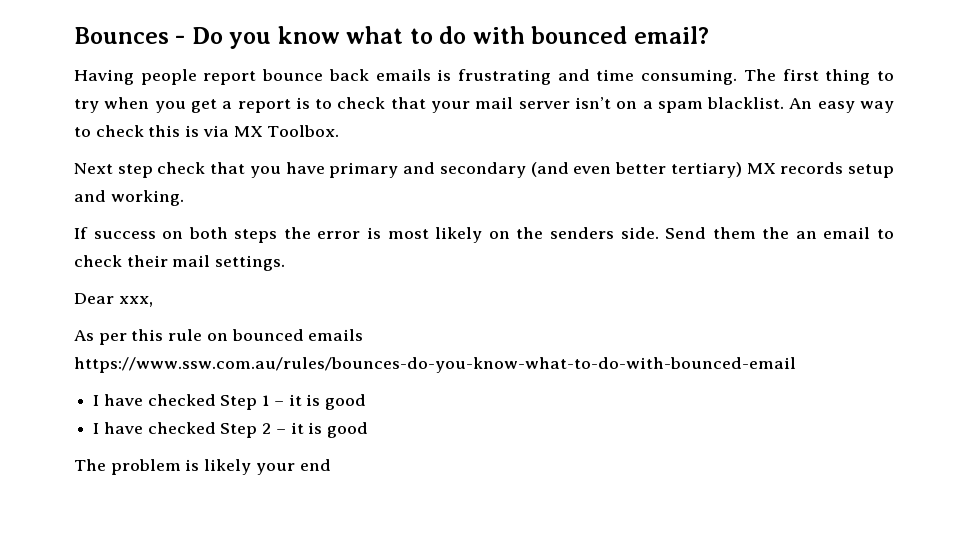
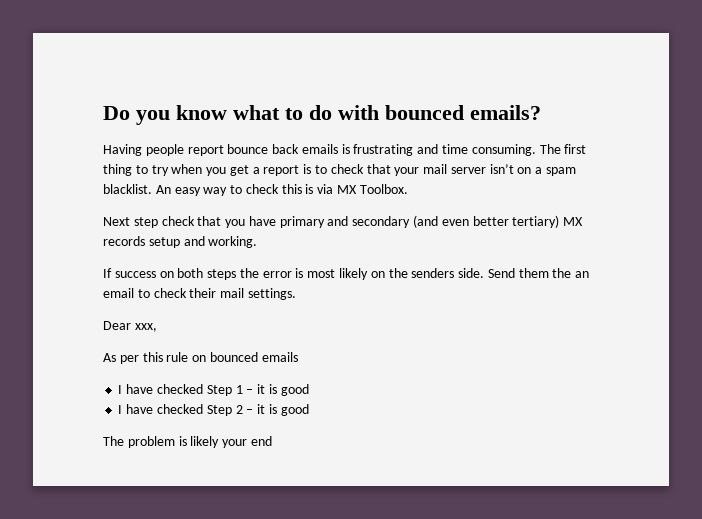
[74,27,186,44] Bounces - -> (103, 113) none
[633,26,709,44] email? -> [470,105,541,120] emails?
[74,357,796,373] https://www.ssw.com.au/rules/bounces-do-you-know-what-to-do-with-bounced-email -> (298, 357) none

